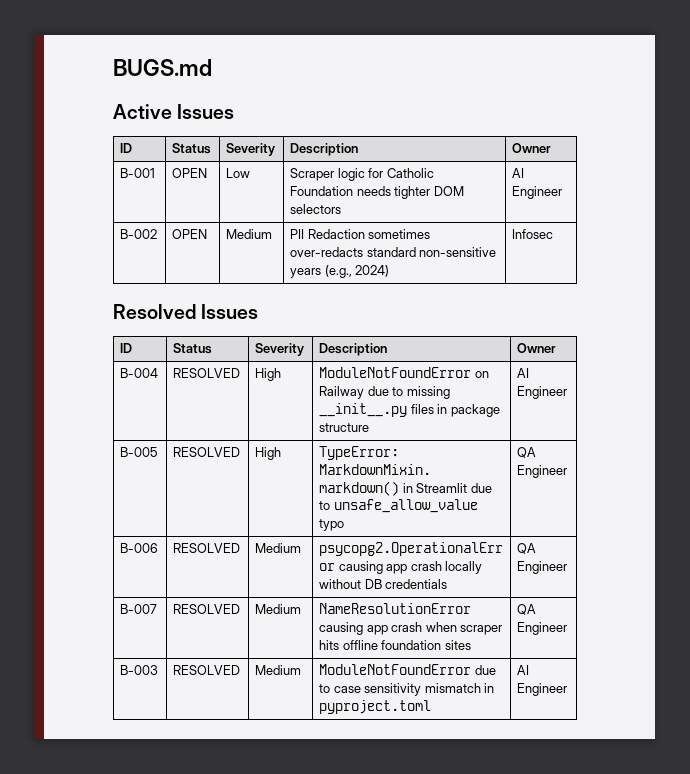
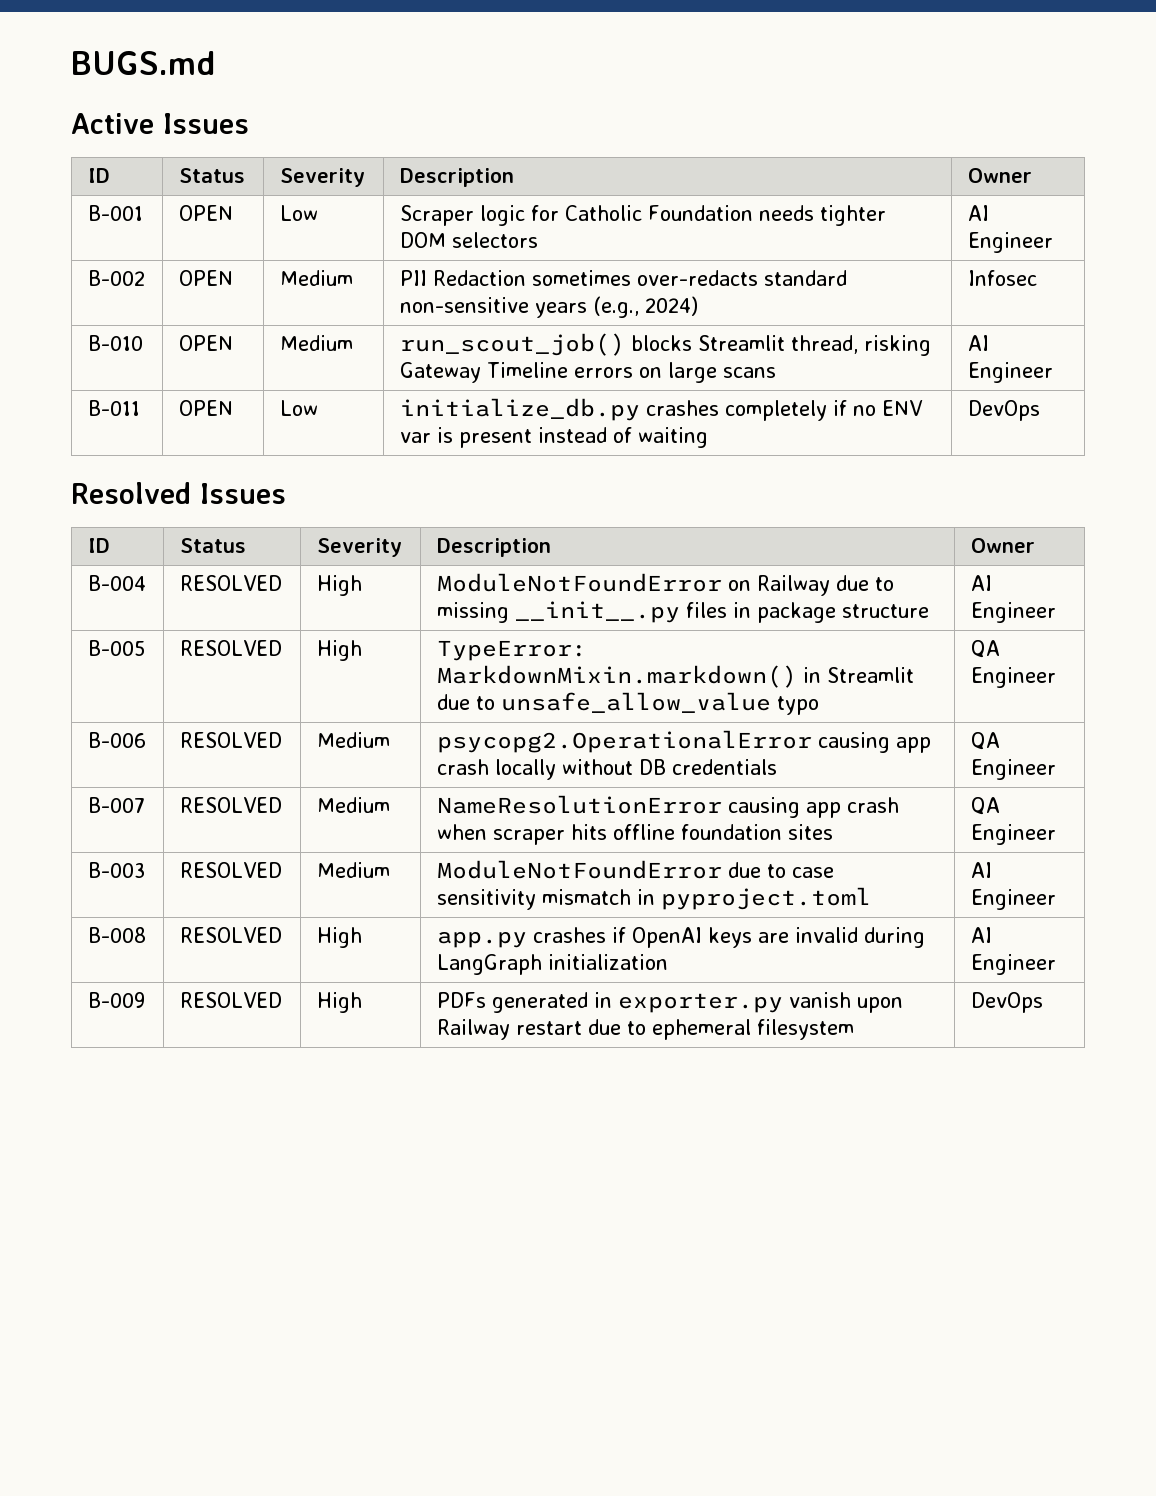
(554, 234) none -> [87,335,143,351] [178,335,233,351] [279,335,353,351] [399,333,931,356] [399,362,776,383] [967,335,989,351] [967,362,1053,383] [87,400,140,416] [178,400,233,416] [279,400,318,416] [399,398,923,421] [399,427,708,448] [967,400,1040,421] // B-010 | OPEN | Medium | run_scout_job() blocks Streamlit thread, risking Gateway Timeline errors on large scans | AI Engineer // B-011 | OPEN | Low | initialize_db.py crashes completely if no ENV var is present instead of waiting | DevOps
(568, 689) none -> [87,927,146,943] [179,927,282,943] [316,927,362,948] [436,927,925,948] [436,954,668,975] [970,927,992,943] [970,954,1056,975] [87,992,145,1008] [179,992,282,1008] [316,992,362,1013] [436,992,903,1013] [436,1019,854,1040] [970,992,1043,1013] // B-008 | RESOLVED | High | app.py crashes if OpenAI keys are invalid during LangGraph initialization | AI Engineer // B-009 | RESOLVED | High | PDFs generated in exporter.py vanish upon Railway restart due to ephemeral filesystem | DevOps

